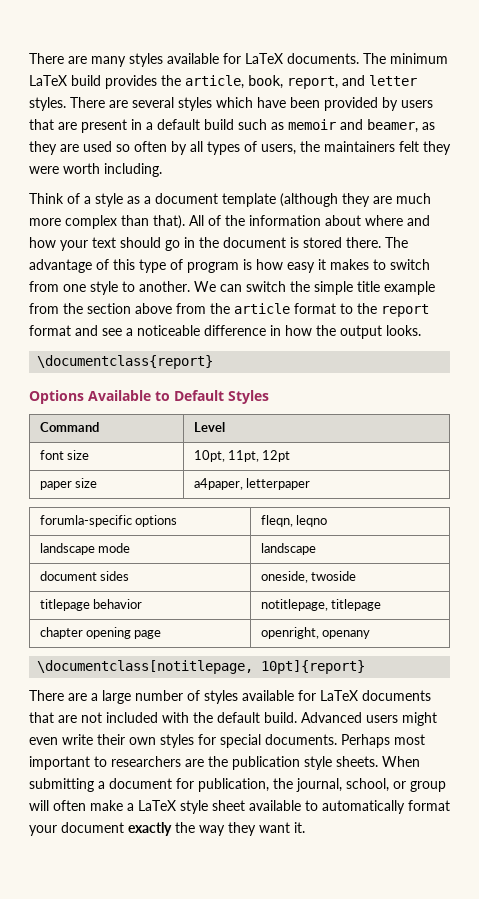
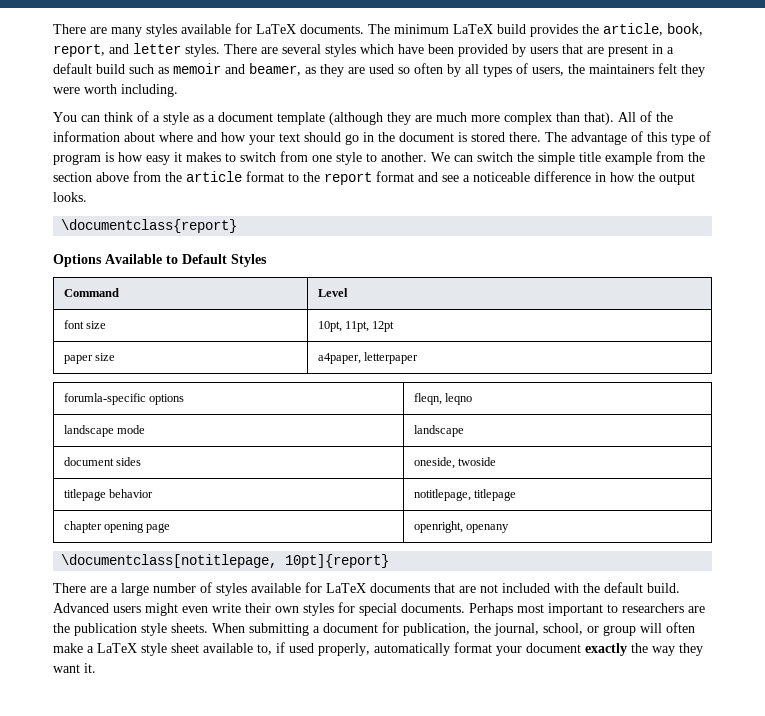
[29,193,64,204] Think -> [53,112,133,122] You can think
[305,800,318,811] to -> [257,642,370,656] to, if used properly,

